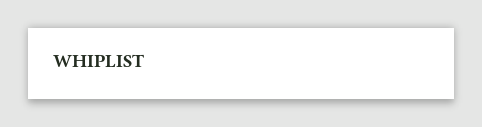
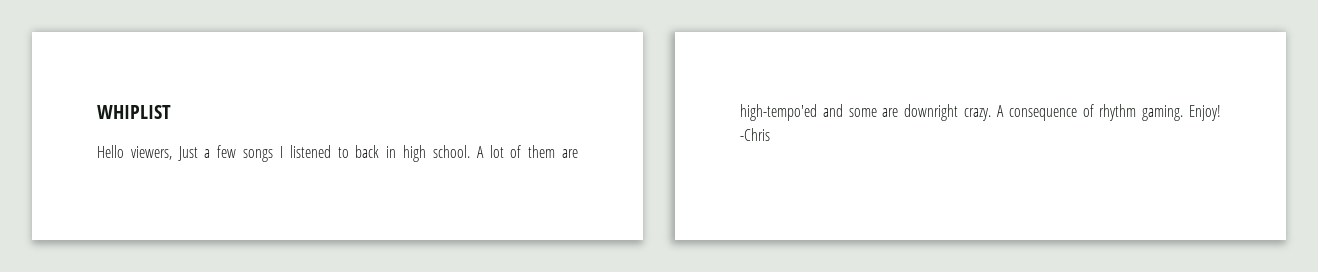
(144, 61) none -> [97,145,578,162] [740,104,1221,121] [740,128,770,141] // Hello viewers, Just a few songs I listened to back in high school. A lot of them are high-tempo'ed and some are downright crazy. A consequence of rhythm gaming. Enjoy! -Chris

